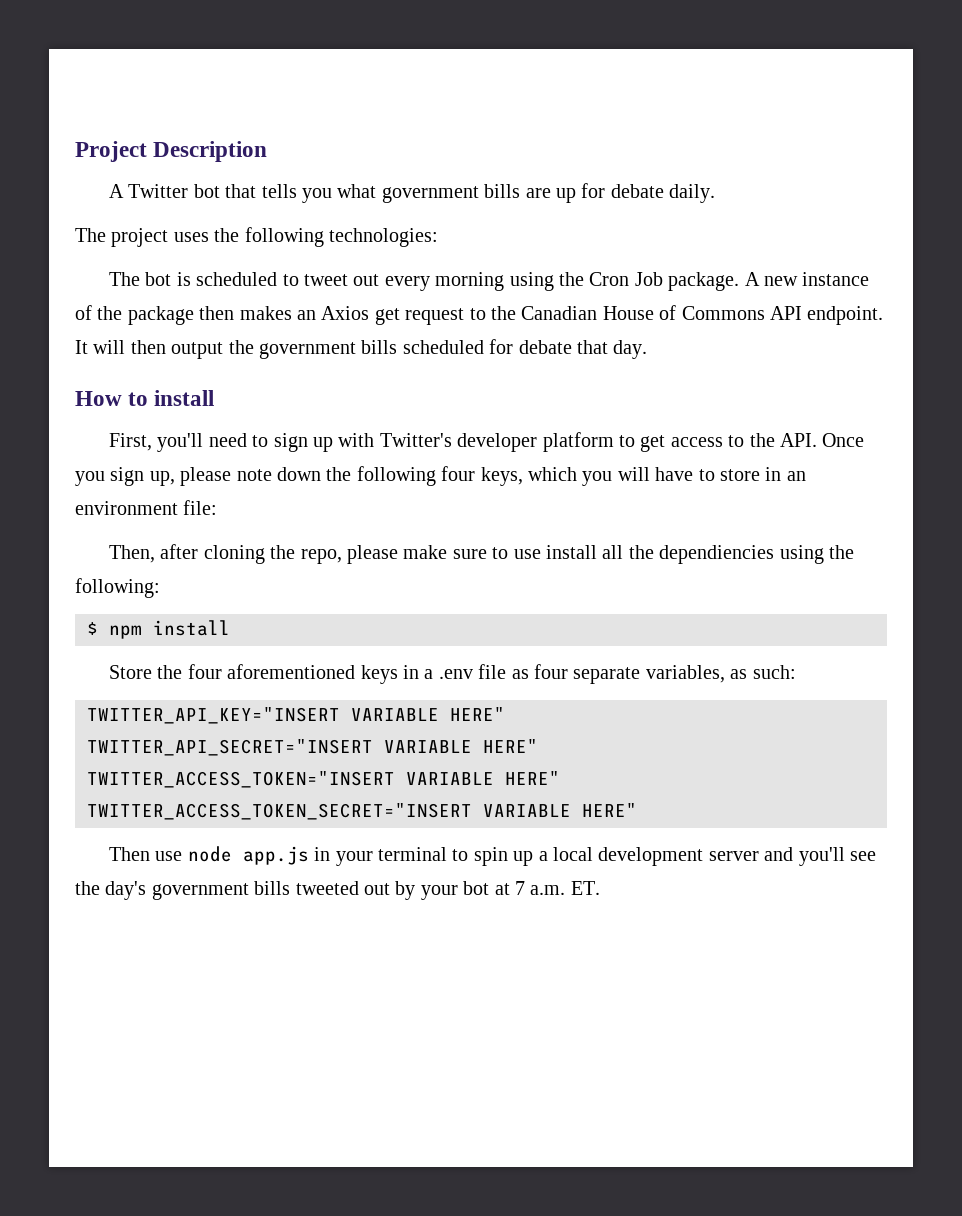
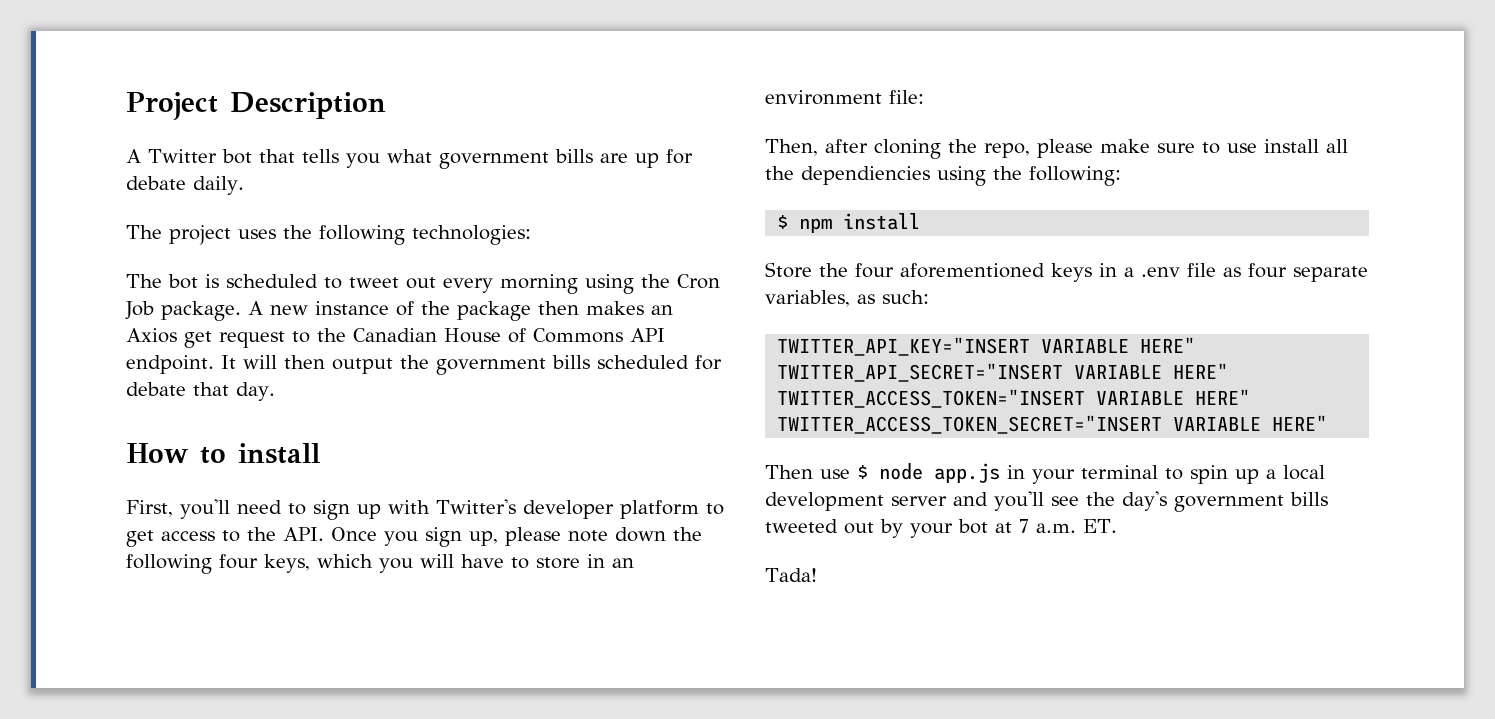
(183, 856) none -> [857,465,868,479] $
(600, 888) none -> [765,568,817,582] // Tada!

